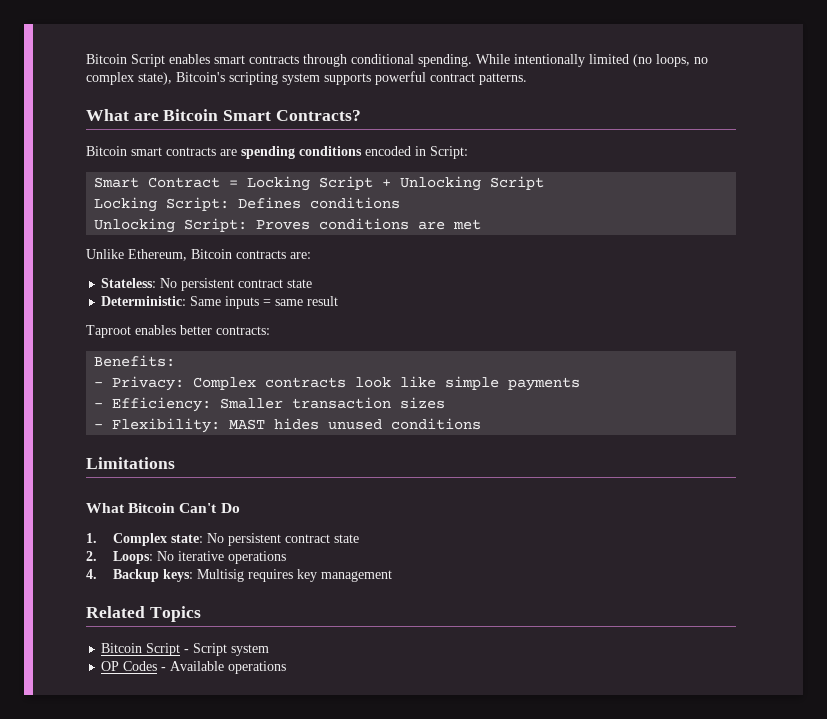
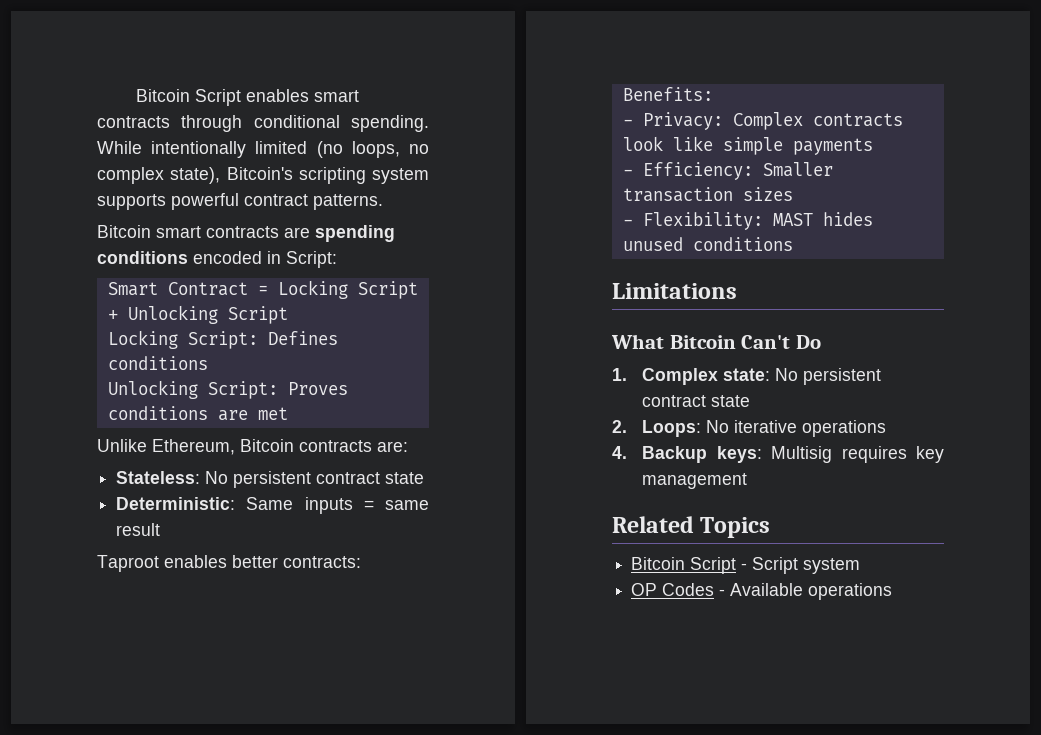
[86,109,361,121] // What are Bitcoin Smart Contracts? -> (383, 202) none

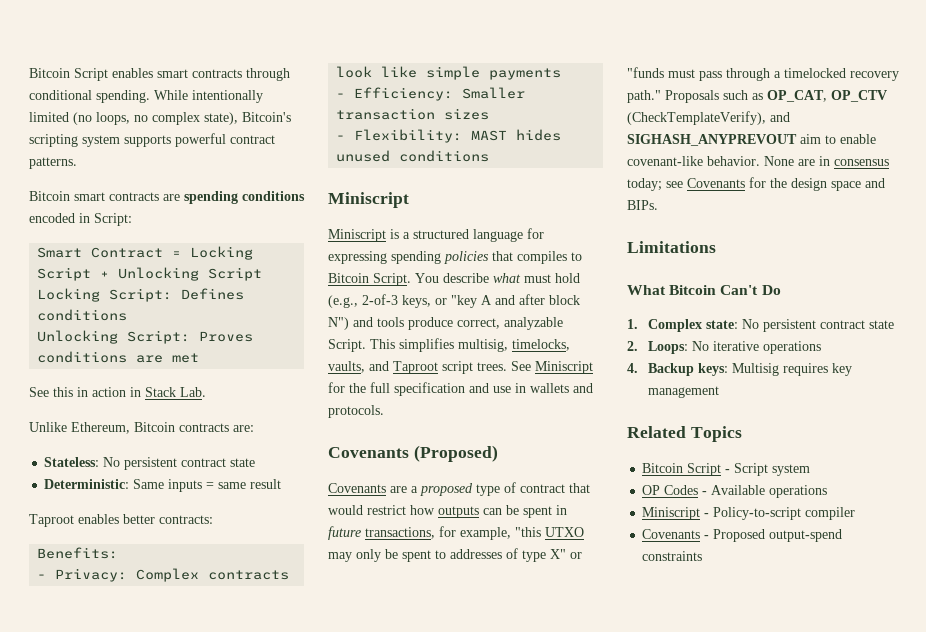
(288, 413) none -> [29,387,206,397] // See this in action in Stack Lab.
(793, 244) none -> [328,192,409,208] [328,228,544,242] [328,251,582,264] [328,273,580,286] [328,294,580,308] [328,317,563,330] [328,338,570,352] [328,361,593,374] [328,382,593,396] [328,405,384,418] [328,445,498,462] [328,482,590,496] [328,505,567,518] [328,526,584,540] [328,548,582,562] [627,67,899,81] [627,90,887,103] [627,111,790,125] [627,134,876,146] [627,156,889,166] [627,177,885,191] [627,200,658,210] // Miniscript // Miniscript is a structured language for expressing spending policies that compiles to Bitcoin Script. You describe what must hold (e.g., 2-of-3 keys, or "key A and after block N") and tools produce correct, analyzable Script. This simplifies multisig, timelocks, vaults, and Taproot script trees. See Miniscript for the full specification and use in wallets and protocols. // Covenants (Proposed) // Covenants are a proposed type of contract that would restrict how outputs can be spent in future transactions, for example, "this UTXO may only be spent to addresses of type X" or "funds must pass through a timelocked recovery path." Proposals such as OP_CAT, OP_CTV (CheckTemplateVerify), and SIGHASH_ANYPREVOUT aim to enable covenant-like behavior. None are in consensus today; see Covenants for the design space and BIPs.
(893, 591) none -> [642,507,856,520] [642,529,843,542] [642,551,703,561] // Miniscript - Policy-to-script compiler // Covenants - Proposed output-spend constraints

